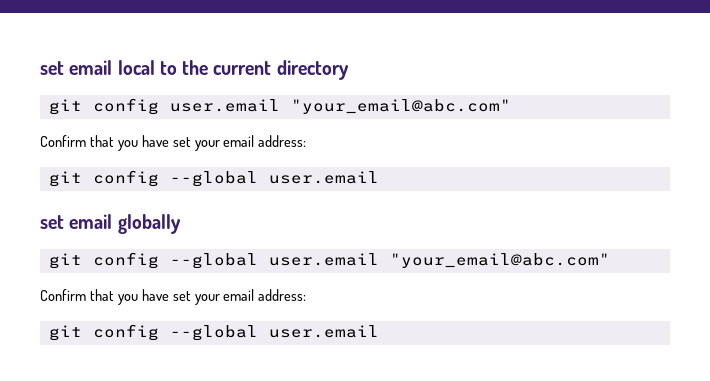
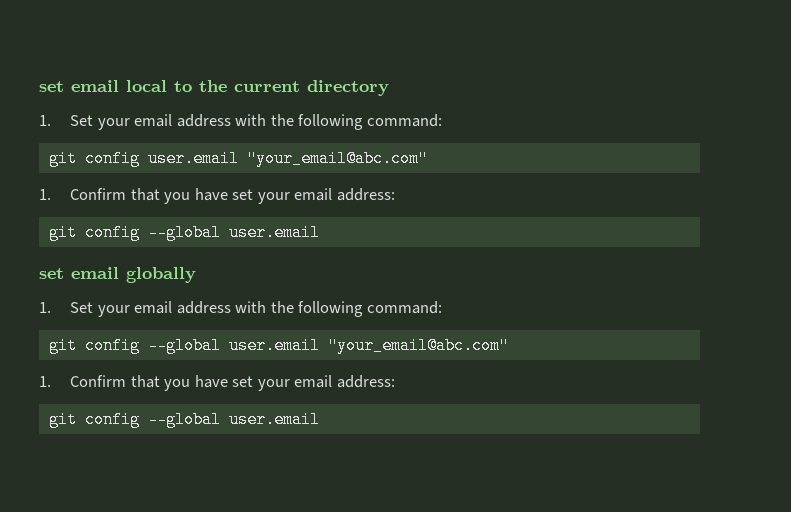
(349, 70) none -> [39,114,442,130] // 1. Set your email address with the following command:
(511, 106) none -> [39,189,51,200] 1.
(181, 224) none -> [39,301,442,317] // 1. Set your email address with the following command:
(610, 260) none -> [39,376,51,387] 1.

